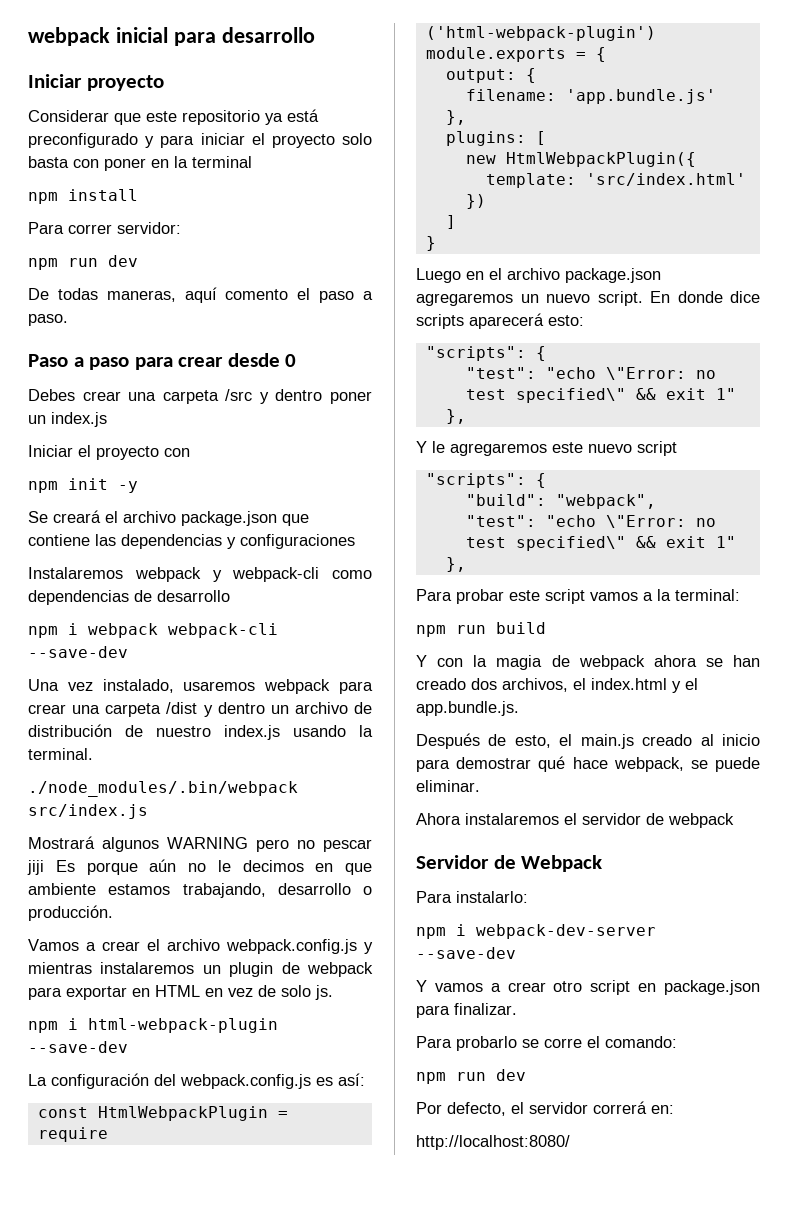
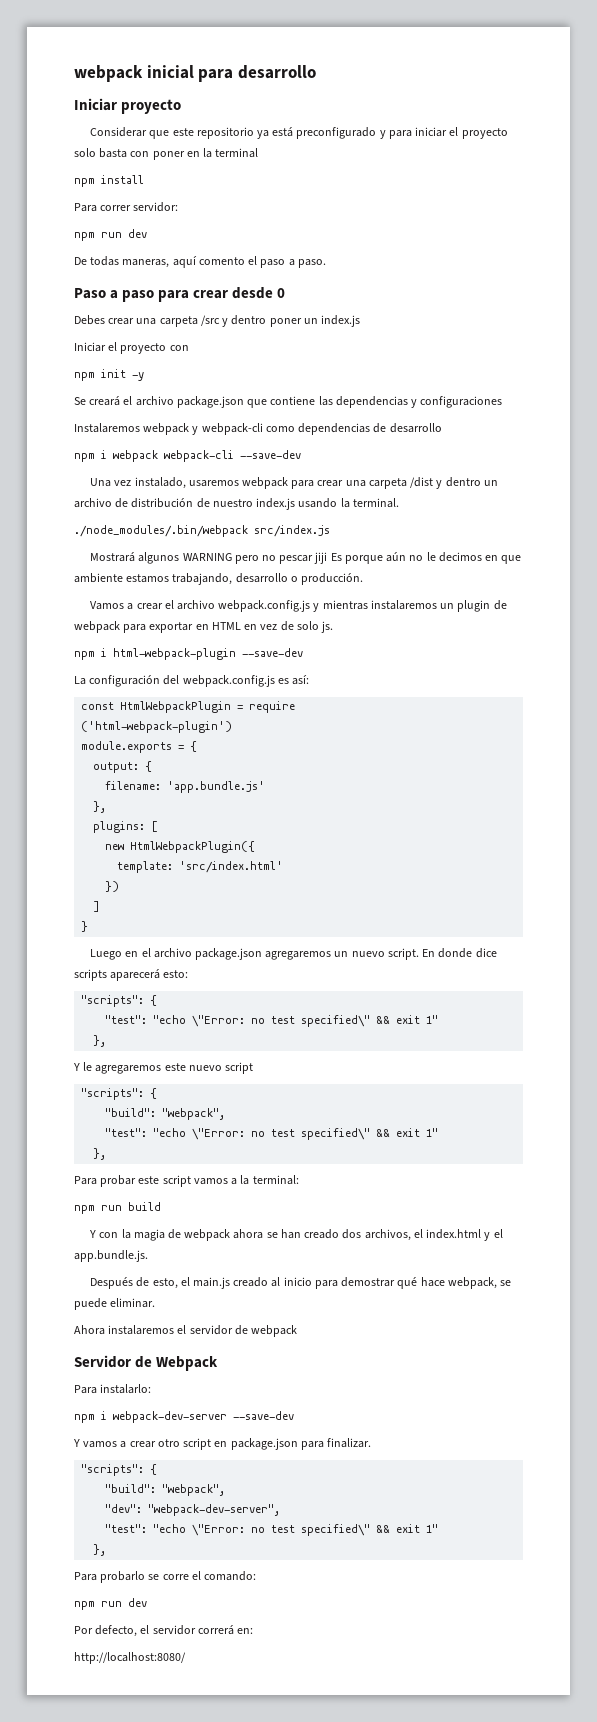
(517, 1009) none -> [81,1464,158,1476] [105,1484,226,1496] [105,1504,281,1516] [105,1524,439,1536] [93,1544,107,1556] // "scripts": { // "build": "webpack", // "dev": "webpack-dev-server", // "test": "echo \"Error: no test specified\" && exit 1" // },

